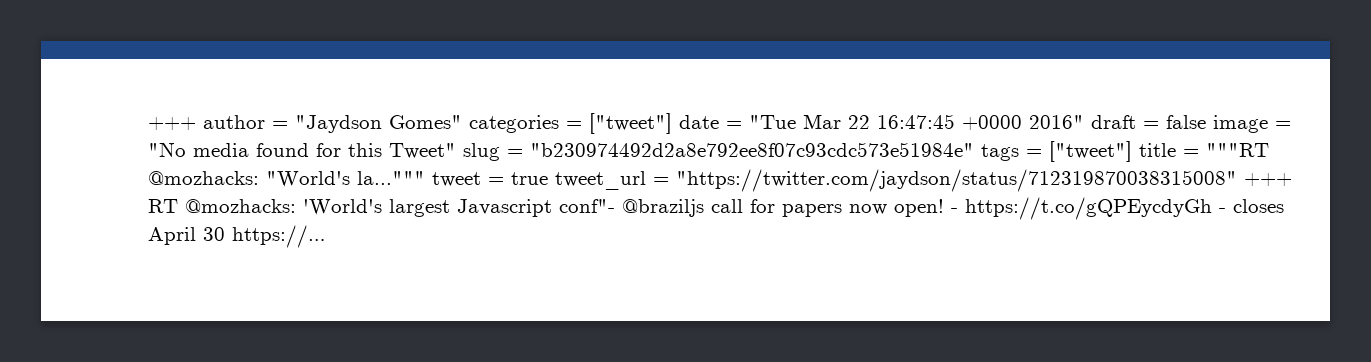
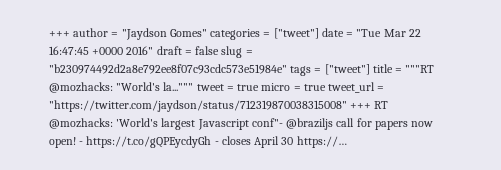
[1213,115,1291,133] [148,142,456,159] image = "No media found for this Tweet" -> (220, 50) none
(548, 178) none -> [261,83,326,91] micro = true

